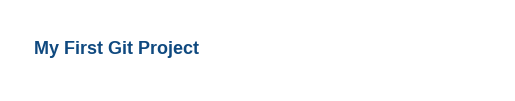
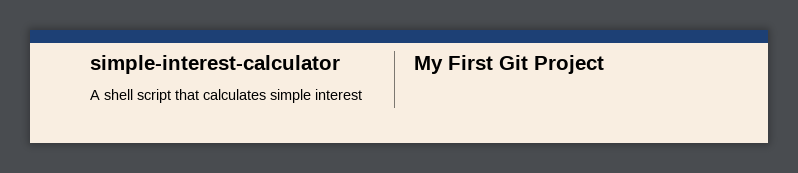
(34, 49) none -> [90,55,340,74] [90,89,362,103] simple-interest-calculator // A shell script that calculates simple interest //

